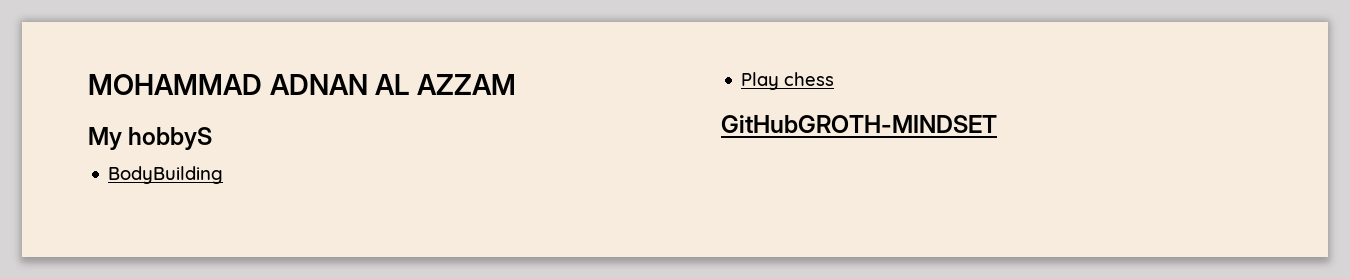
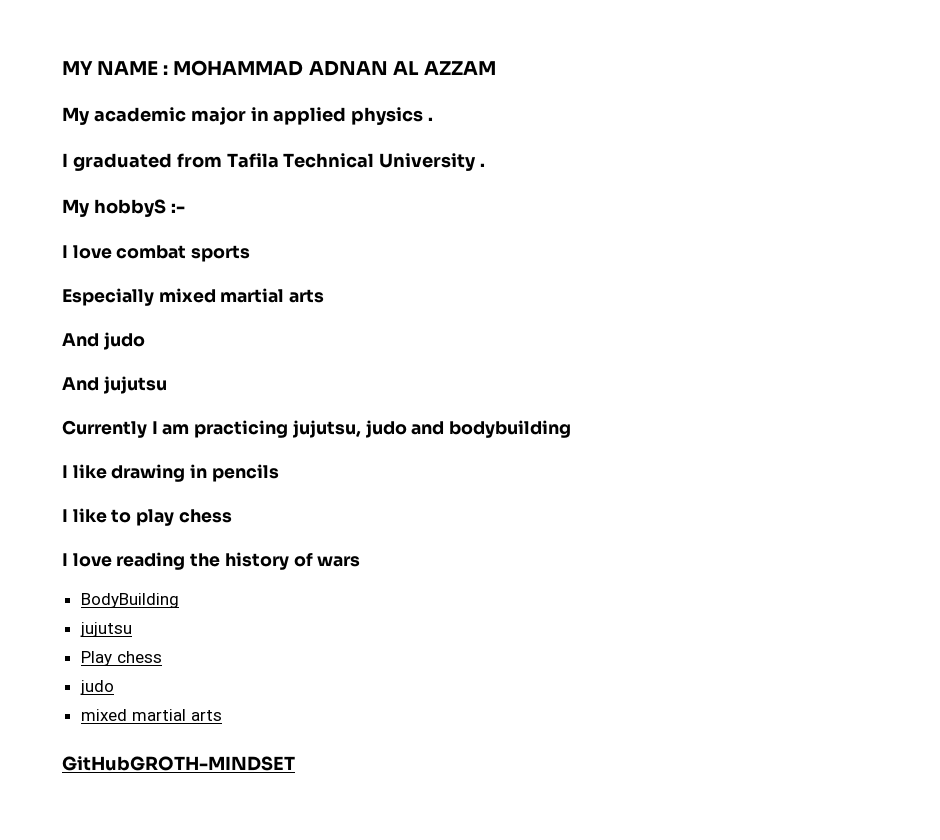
(88, 84) none -> [62,61,169,75] MY NAME :
[128,127,213,150] hobbyS -> [93,107,434,125] [62,153,486,171] [62,199,185,217] [62,245,251,262] [62,288,325,306] [62,332,145,350] [62,376,167,394] [62,420,572,438] [62,464,279,482] [62,508,232,526] [62,552,361,570] academic major in applied physics . // I graduated from Tafila Technical University . // My hobbyS :- // I love combat sports // Especially mixed martial arts // And judo // And jujutsu // Currently I am practicing jujutsu, judo and bodybuilding // I like drawing in pencils // I like to play chess // I love reading the history of wars
(224, 175) none -> [79,622,132,637] // jujutsu
(835, 79) none -> [79,680,114,695] [80,709,222,721] // judo // mixed martial arts

